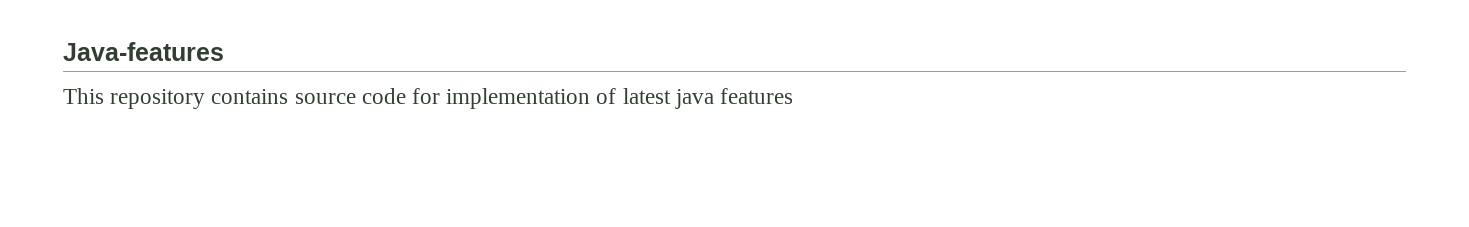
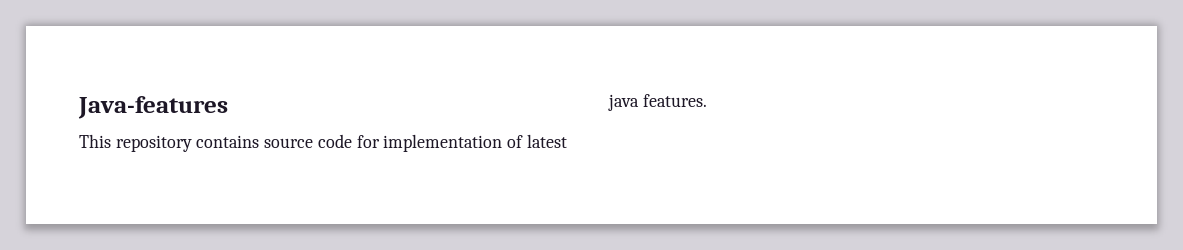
[720,88,794,104] features -> [642,94,707,107] features.

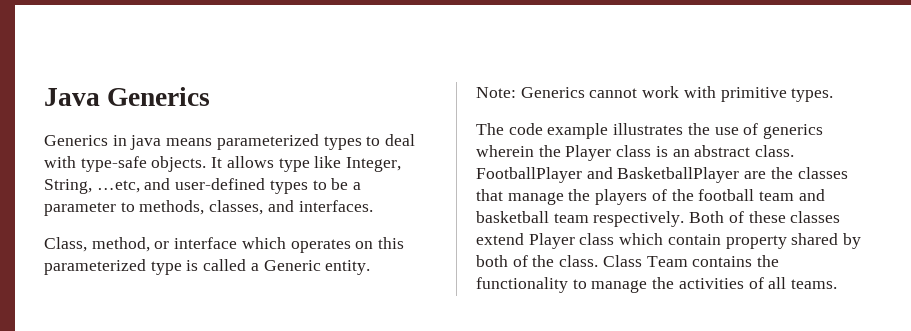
[78,96,228,119] [79,134,567,152] [608,94,707,111] Java-features // This repository contains source code for implementation of latest java features. -> [44,87,211,106] [44,134,416,150] [44,156,402,172] [44,178,362,194] [44,200,373,216] [44,237,405,253] [44,259,371,275] [476,86,834,102] [476,123,824,139] [476,145,795,161] [476,167,848,183] [476,189,825,205] [476,211,841,227] [476,233,862,249] [476,255,780,267] [476,277,838,293] Java Generics // Generics in java means parameterized types to deal with type-safe objects. It allows type like Integer, String, …etc, and user-defined types to be a parameter to methods, classes, and interfaces. // Class, method, or interface which operates on this parameterized type is called a Generic entity. // Note: Generics cannot work with primitive types. // The code example illustrates the use of generics wherein the Player class is an abstract class. FootballPlayer and BasketballPlayer are the classes that manage the players of the football team and basketball team respectively. Both of these classes extend Player class which contain property shared by both of the class. Class Team contains the functionality to manage the activities of all teams.

